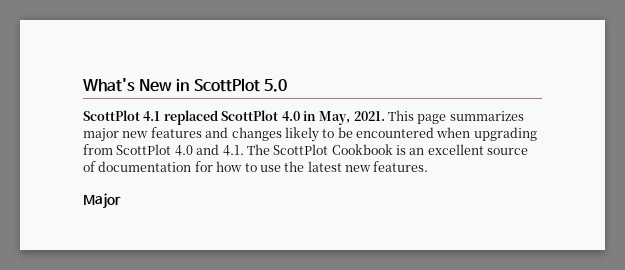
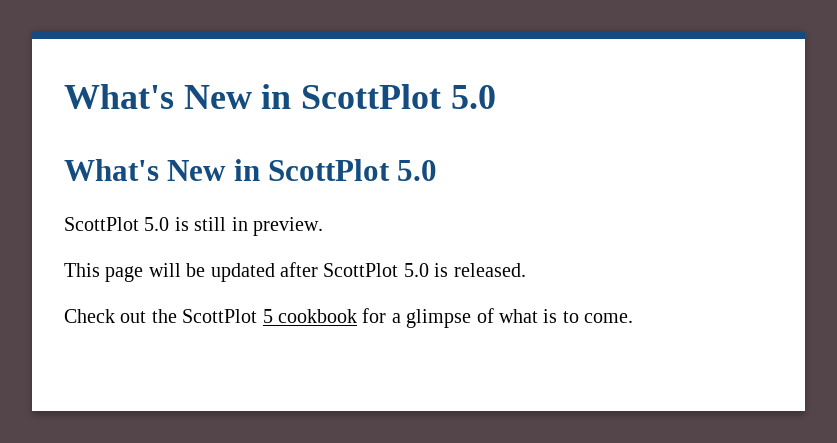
[83,78,287,92] [83,110,524,125] [83,127,537,142] [83,144,529,156] [83,161,429,172] [83,193,121,209] What's New in ScottPlot 5.0 // ScottPlot 4.1 replaced ScottPlot 4.0 in May, 2021. This page summarizes major new features and changes likely to be encountered when upgrading from ScottPlot 4.0 and 4.1. The ScottPlot Cookbook is an excellent source of documentation for how to use the latest new features. // Major -> [64,84,496,109] [64,159,438,181] [64,217,323,236] [64,262,526,282] [64,308,634,328] What's New in ScottPlot 5.0 // What's New in ScottPlot 5.0 // ScottPlot 5.0 is still in preview. // This page will be updated after ScottPlot 5.0 is released. // Check out the ScottPlot 5 cookbook for a glimpse of what is to come.

